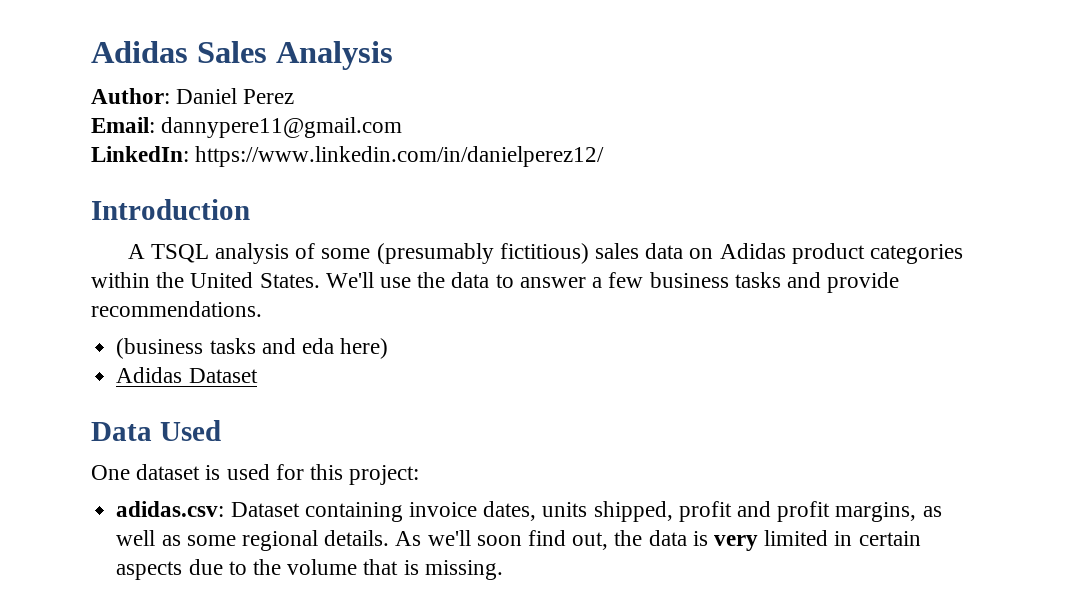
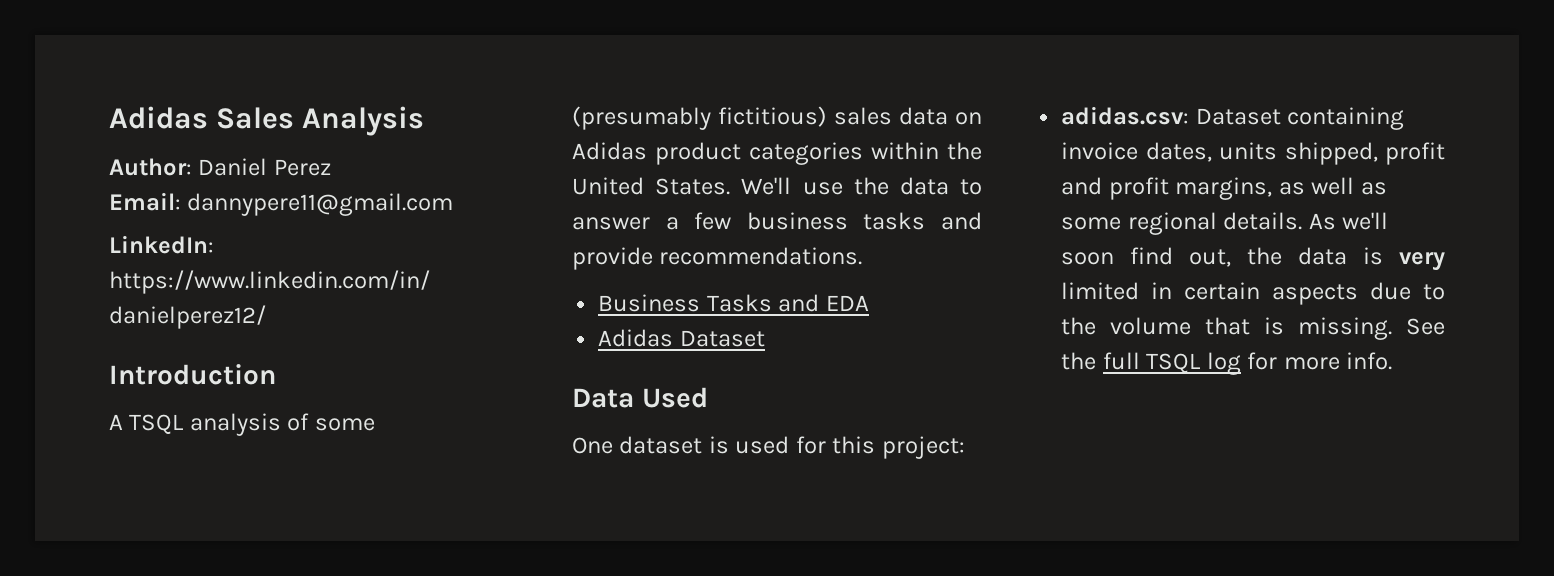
[116,338,389,359] (business tasks and eda here) -> [598,294,869,312] Business Tasks and EDA
(503, 570) none -> [1406,318,1445,335] [1061,352,1393,375] See the full TSQL log for more info.

